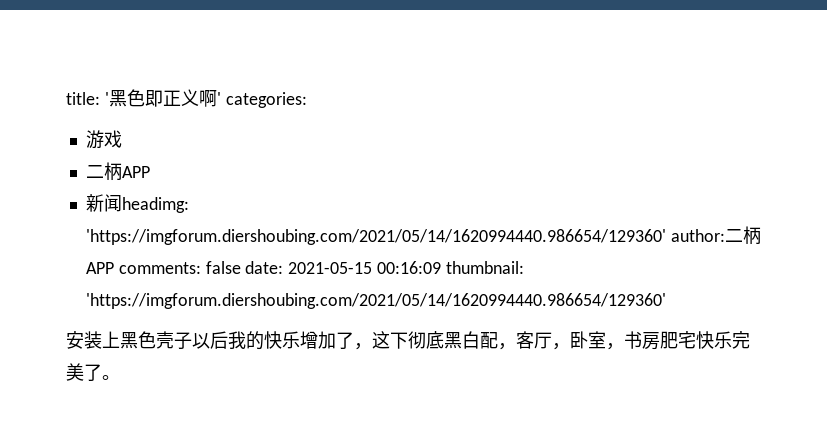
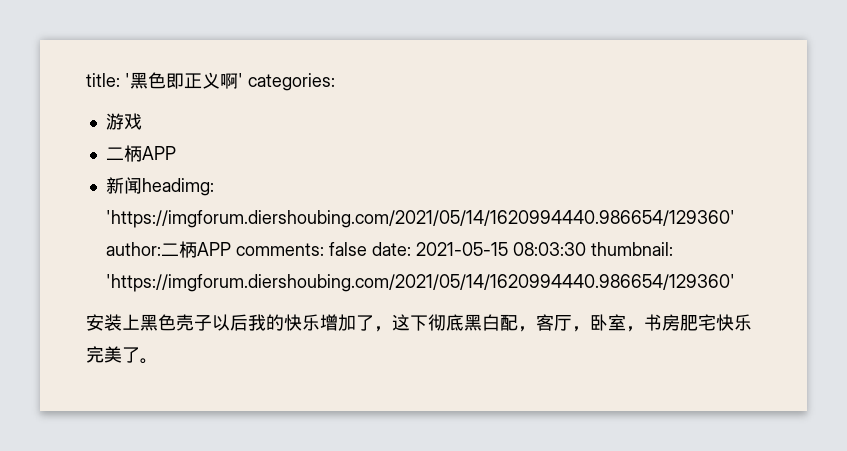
[377,261,442,274] 00:16:09 -> [512,242,586,256] 08:03:30

